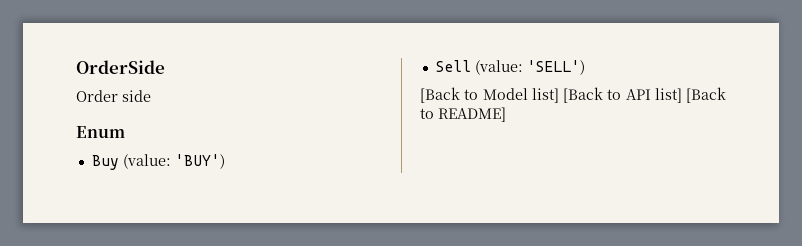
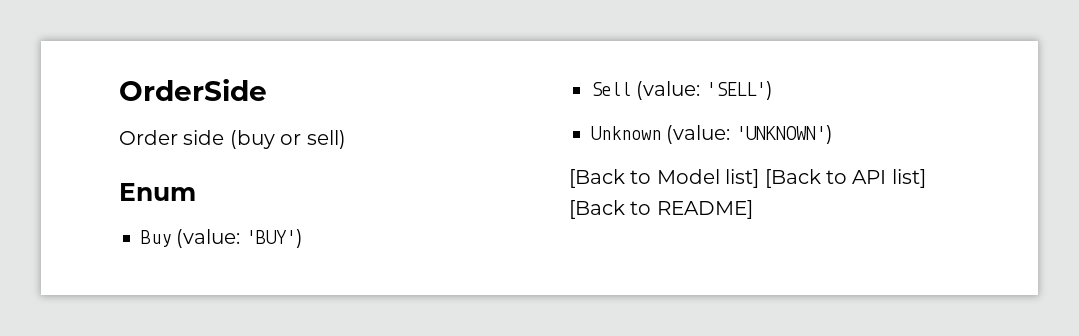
(151, 96) none -> [229,130,346,149] (buy or sell)
(585, 67) none -> [591,125,833,144] // Unknown (value: 'UNKNOWN')

